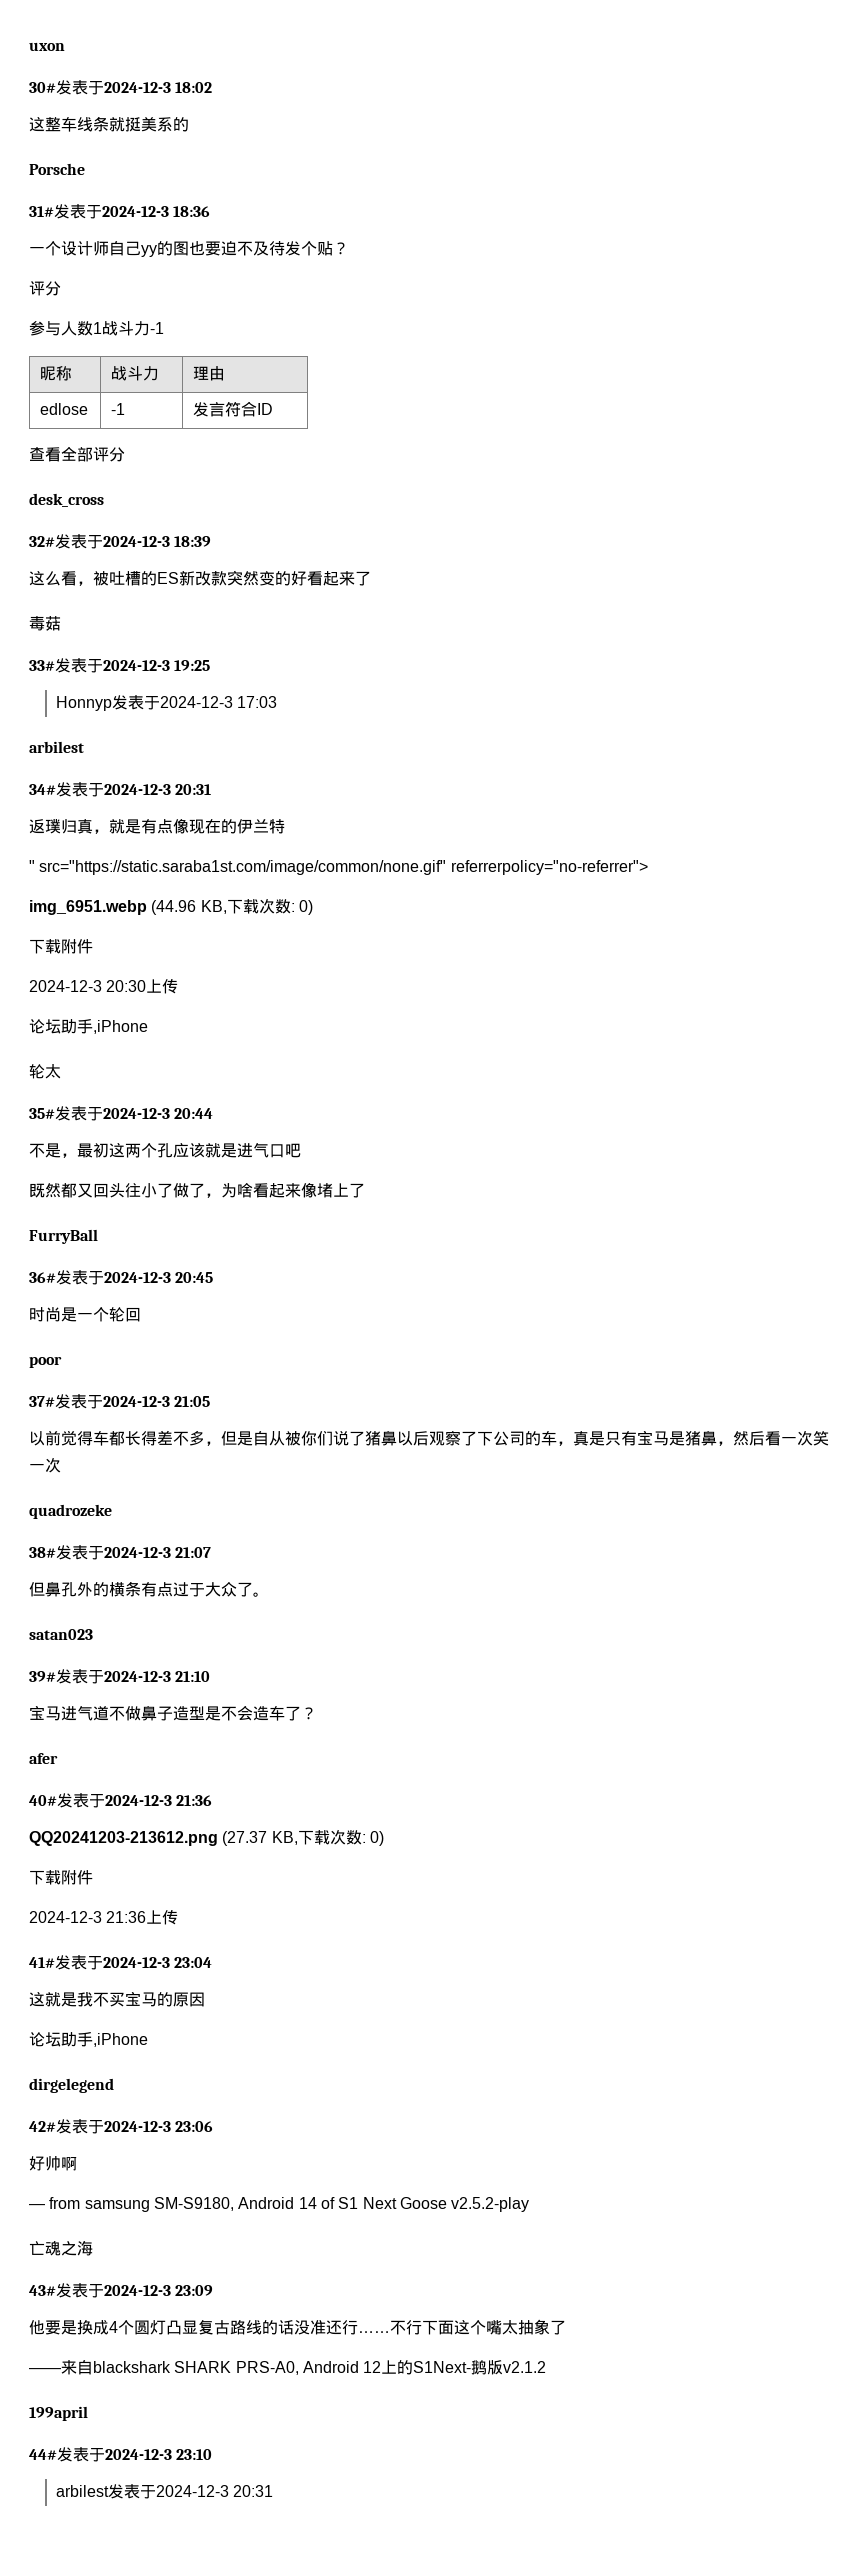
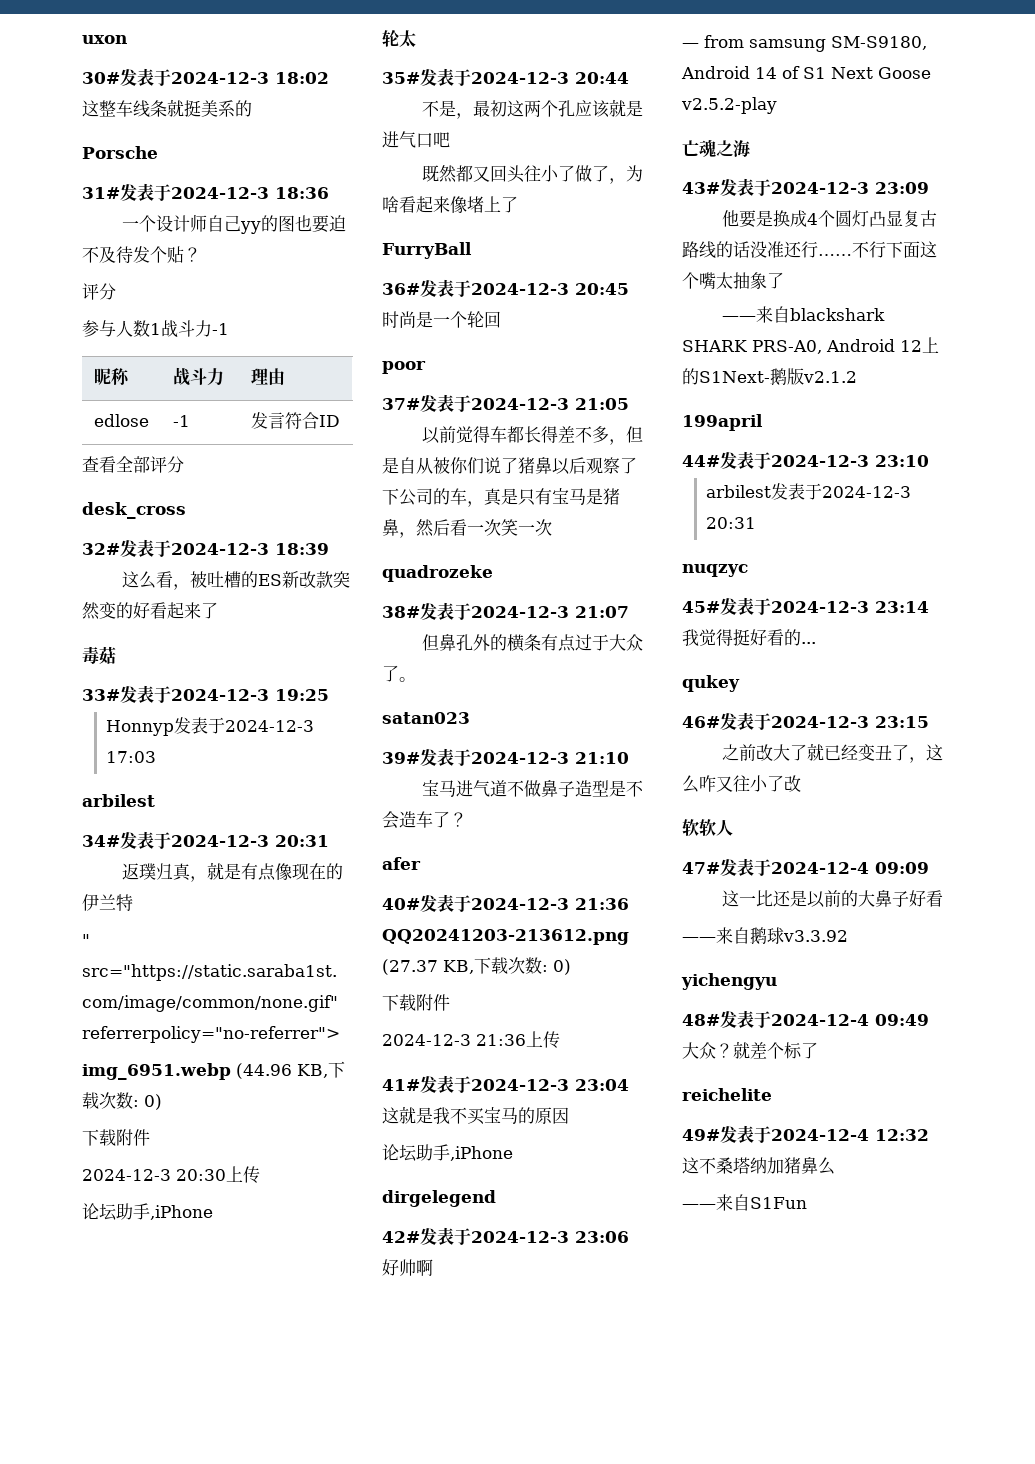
(274, 2491) none -> [682,564,748,577] [682,597,929,615] [682,629,816,646] [682,675,740,692] [682,712,929,730] [721,743,943,763] [682,775,801,793] [682,819,733,836] [682,858,929,876] [721,890,943,908] [682,927,848,944] [681,973,777,990] [682,1010,929,1028] [682,1041,818,1059] [682,1088,772,1101] [682,1125,929,1143] [682,1157,835,1175] [682,1194,807,1211] // nuqzyc // 45#发表于2024-12-3 23:14 // 我觉得挺好看的... // qukey // 46#发表于2024-12-3 23:15 // 之前改大了就已经变丑了，这么咋又往小了改 // 软软人 // 47#发表于2024-12-4 09:09 // 这一比还是以前的大鼻子好看 // ——来自鹅球v3.3.92 // yichengyu // 48#发表于2024-12-4 09:49 // 大众？就差个标了 // reichelite // 49#发表于2024-12-4 12:32 // 这不桑塔纳加猪鼻么 // ——来自S1Fun

